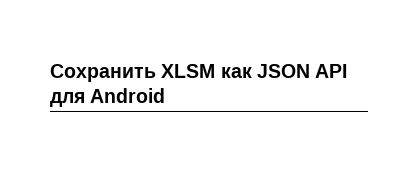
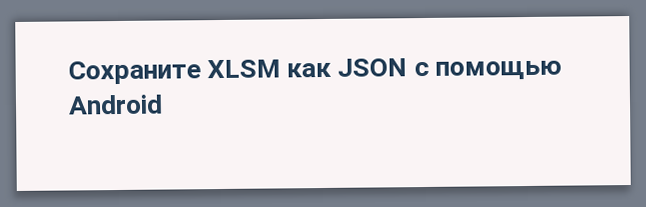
[50,64,156,82] Сохранить -> [68,60,201,85] Сохраните
[315,64,348,78] [50,92,85,107] API для -> [413,60,562,81] с помощью

